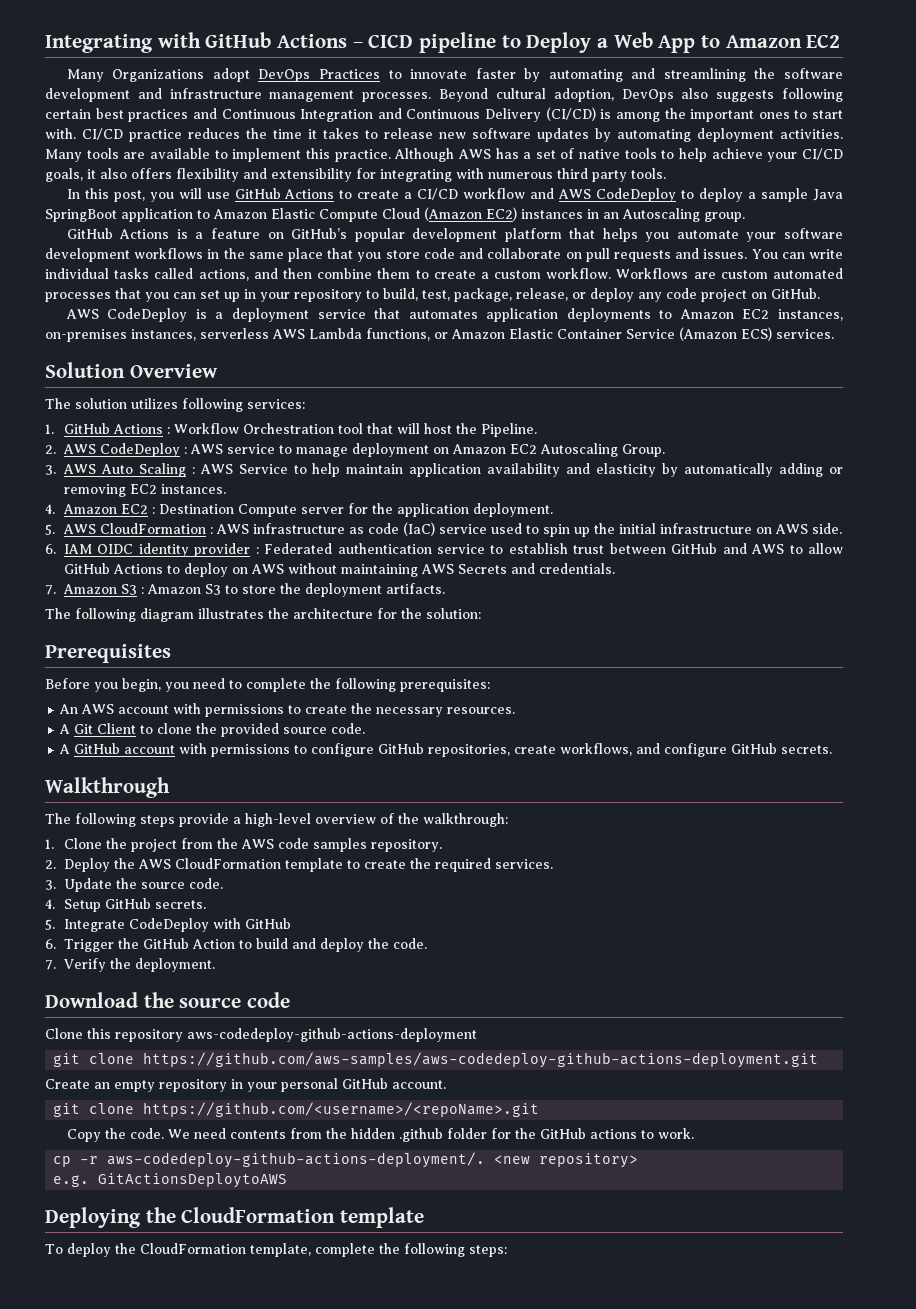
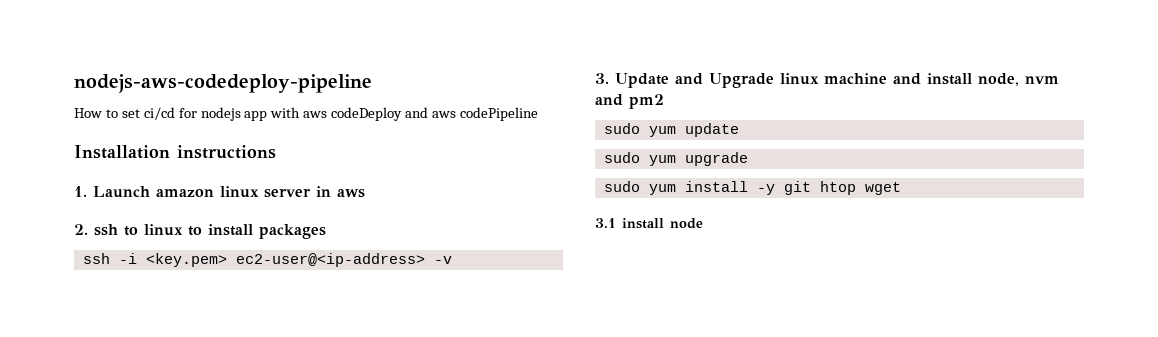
[45,32,841,53] [66,68,843,82] [45,88,844,102] [45,107,843,122] [45,128,843,142] [45,148,843,162] [45,168,666,182] [66,188,844,202] [45,207,745,222] [66,228,844,242] [45,248,844,262] [45,268,843,281] [45,288,820,302] [65,308,843,322] [45,327,834,342] [45,362,218,378] [45,398,305,412] [45,423,537,437] [45,443,665,457] [45,463,843,477] [63,484,226,497] [45,503,553,517] [45,522,842,537] [45,543,843,557] [63,563,615,577] [45,583,445,597] [45,608,481,622] [45,644,171,663] [45,678,490,692] [59,703,516,717] [59,723,366,737] [59,743,833,757] [45,777,170,798] [45,813,508,827] [45,838,442,852] [45,858,553,872] [45,878,223,892] [45,898,206,912] [45,918,291,932] [45,938,427,952] [45,958,215,972] [45,992,291,1008] [45,1028,477,1042] [53,1052,819,1068] [45,1078,446,1092] [53,1102,540,1117] [66,1128,694,1142] [53,1152,639,1168] [53,1173,288,1188] [45,1207,425,1228] [45,1243,507,1257] Integrating with GitHub Actions – CICD pipeline to Deploy a Web App to Amazon EC2 // Many Organizations adopt DevOps Practices to innovate faster by automating and streamlining the software development and infrastructure management processes. Beyond cultural adoption, DevOps also suggests following certain best practices and Continuous Integration and Continuous Delivery (CI/CD) is among the important ones to start with. CI/CD practice reduces the time it takes to release new software updates by automating deployment activities. Many tools are available to implement this practice. Although AWS has a set of native tools to help achieve your CI/CD goals, it also offers flexibility and extensibility for integrating with numerous third party tools. // In this post, you will use GitHub Actions to create a CI/CD workflow and AWS CodeDeploy to deploy a sample Java SpringBoot application to Amazon Elastic Compute Cloud (Amazon EC2) instances in an Autoscaling group. // GitHub Actions is a feature on GitHub’s popular development platform that helps you automate your software development workflows in the same place that you store code and collaborate on pull requests and issues. You can write individual tasks called actions, and then combine them to create a custom workflow. Workflows are custom automated processes that you can set up in your repository to build, test, package, release, or deploy any code project on GitHub. // AWS CodeDeploy is a deployment service that automates application deployments to Amazon EC2 instances, on-premises instances, serverless AWS Lambda functions, or Amazon Elastic Container Service (Amazon ECS) services. // Solution Overview // The solution utilizes following services: // 1. GitHub Actions : Workflow Orchestration tool that will host the Pipeline. // 2. AWS CodeDeploy : AWS service to manage deployment on Amazon EC2 Autoscaling Group. // 3. AWS Auto Scaling : AWS Service to help maintain application availability and elasticity by automatically adding or removing EC2 instances. // 4. Amazon EC2 : Destination Compute server for the application deployment. // 5. AWS CloudFormation : AWS infrastructure as code (IaC) service used to spin up the initial infrastructure on AWS side. // 6. IAM OIDC identity provider : Federated authentication service to establish trust between GitHub and AWS to allow GitHub Actions to deploy on AWS without maintaining AWS Secrets and credentials. // 7. Amazon S3 : Amazon S3 to store the deployment artifacts. // The following diagram illustrates the architecture for the solution: // Prerequisites // Before you begin, you need to complete the following prerequisites: // An AWS account with permissions to create the necessary resources. // A Git Client to clone the provided source code. // A GitHub account with permissions to configure GitHub repositories, create workflows, and configure GitHub secrets. // Walkthrough // The following steps provide a high-level overview of the walkthrough: // 1. Clone the project from the AWS code samples repository. // 2. Deploy the AWS CloudFormation template to create the required services. // 3. Update the source code. // 4. Setup GitHub secrets. // 5. Integrate CodeDeploy with GitHub // 6. Trigger the GitHub Action to build and deploy the code. // 7. Verify the deployment. // Download the source code // Clone this repository aws-codedeploy-github-actions-deployment // git clone https://github.com/aws-samples/aws-codedeploy-github-actions-deployment.git // Create an empty repository in your personal GitHub account. // git clone https://github.com/<username>/<repoName>.git // Copy the code. We need contents from the hidden .github folder for the GitHub actions to work. // cp -r aws-codedeploy-github-actions-deployment/. <new repository> // e.g. GitActionsDeploytoAWS // Deploying the CloudFormation template // To deploy the CloudFormation template, complete the following steps: -> [74,74,372,93] [74,107,538,121] [74,145,276,159] [74,186,365,198] [74,224,326,239] [82,253,452,267] [595,73,1059,88] [595,94,664,109] [603,123,739,137] [603,152,748,166] [603,181,901,195] [595,218,703,229] nodejs-aws-codedeploy-pipeline // How to set ci/cd for nodejs app with aws codeDeploy and aws codePipeline // Installation instructions // 1. Launch amazon linux server in aws // 2. ssh to linux to install packages // ssh -i <key.pem> ec2-user@<ip-address> -v // 3. Update and Upgrade linux machine and install node, nvm and pm2 // sudo yum update // sudo yum upgrade // sudo yum install -y git htop wget // 3.1 install node

